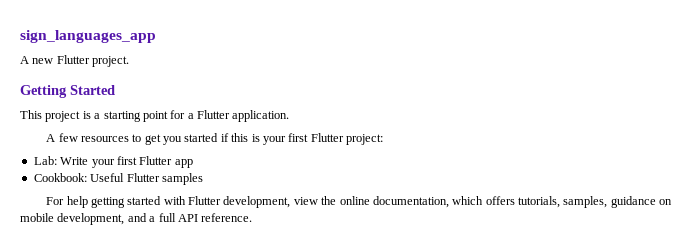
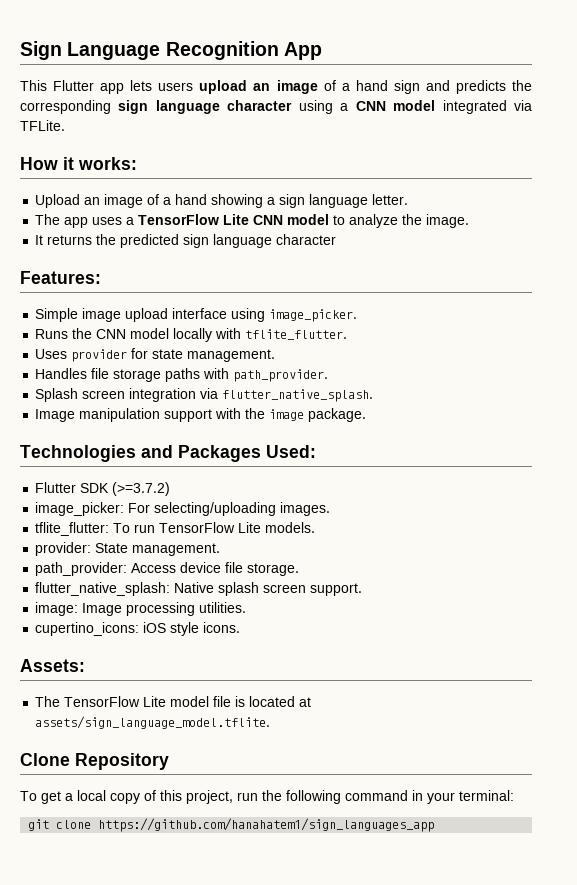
[20,30,156,43] [20,55,130,67] [20,85,115,98] [20,110,290,122] [46,133,384,145] [33,156,193,168] [33,173,203,185] [46,196,673,208] [20,213,253,225] sign_languages_app // A new Flutter project. // Getting Started // This project is a starting point for a Flutter application. // A few resources to get you started if this is your first Flutter project: // Lab: Write your first Flutter app // Cookbook: Useful Flutter samples // For help getting started with Flutter development, view the online documentation, which offers tutorials, samples, guidance on mobile development, and a full API reference. -> [20,41,322,60] [20,80,532,94] [20,100,533,114] [20,120,65,131] [20,157,137,170] [35,194,409,208] [35,214,470,228] [35,234,337,248] [20,271,101,284] [35,308,358,322] [35,328,348,342] [35,348,276,362] [35,368,329,382] [35,388,374,402] [35,408,367,422] [20,445,316,462] [35,482,171,496] [35,502,331,516] [35,522,316,536] [35,542,221,556] [35,562,300,576] [35,582,363,596] [35,602,247,616] [35,622,241,636] [20,659,85,672] [35,696,312,707] [35,716,271,729] [20,753,169,770] [20,790,514,804] [28,818,435,832] Sign Language Recognition App // This Flutter app lets users upload an image of a hand sign and predicts the corresponding sign language character using a CNN model integrated via TFLite. // How it works: // Upload an image of a hand showing a sign language letter. // The app uses a TensorFlow Lite CNN model to analyze the image. // It returns the predicted sign language character // Features: // Simple image upload interface using image_picker. // Runs the CNN model locally with tflite_flutter. // Uses provider for state management. // Handles file storage paths with path_provider. // Splash screen integration via flutter_native_splash. // Image manipulation support with the image package. // Technologies and Packages Used: // Flutter SDK (>=3.7.2) // image_picker: For selecting/uploading images. // tflite_flutter: To run TensorFlow Lite models. // provider: State management. // path_provider: Access device file storage. // flutter_native_splash: Native splash screen support. // image: Image processing utilities. // cupertino_icons: iOS style icons. // Assets: // The TensorFlow Lite model file is located at assets/sign_language_model.tflite. // Clone Repository // To get a local copy of this project, run the following command in your terminal: // git clone https://github.com/hanahatem1/sign_languages_app

